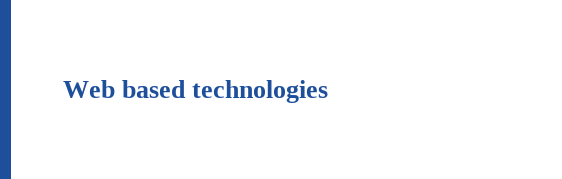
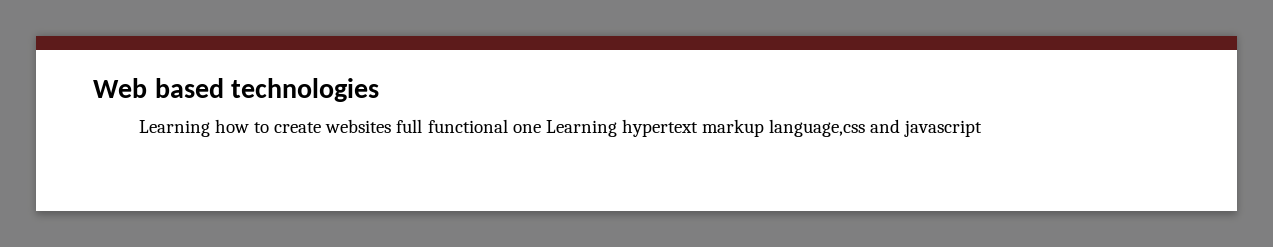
(329, 91) none -> [138,119,983,137] // Learning how to create websites full functional one Learning hypertext markup language,css and javascript

